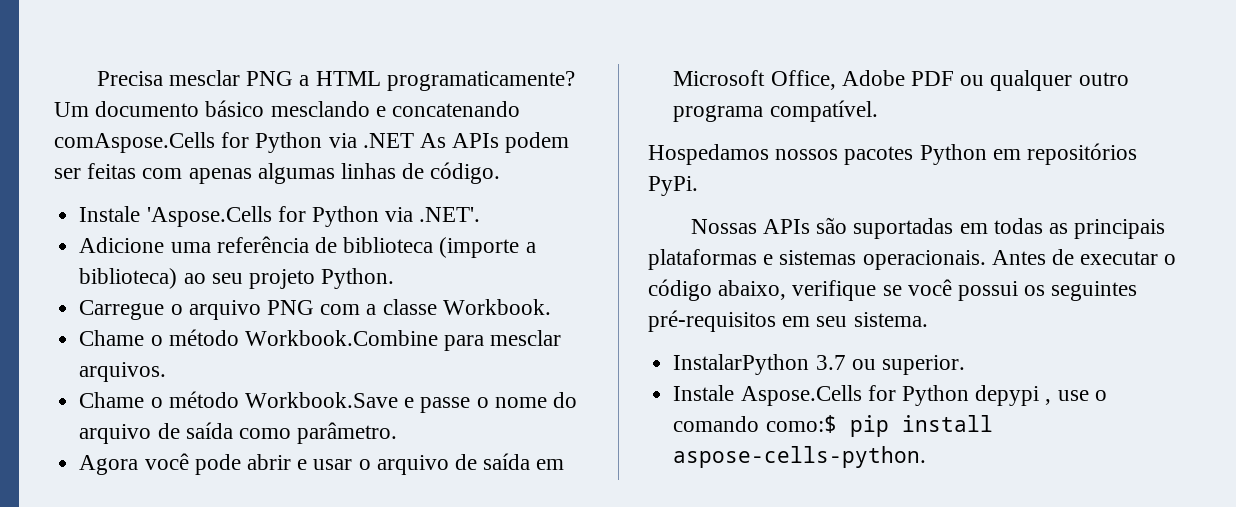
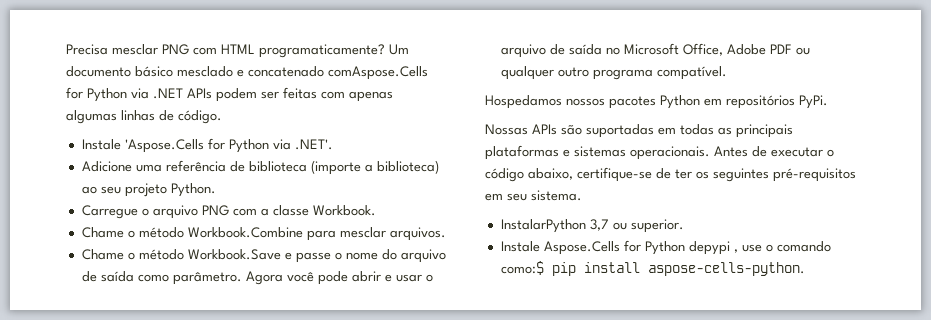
[299,75,310,86] a -> [193,47,217,55] com
[270,101,521,117] mesclando e concatenando -> [177,66,324,77] mesclado e concatenado
[420,133,447,148] As -> (183, 93) none
(398, 433) // -> (242, 278) none
[536,459,565,470] em -> [605,47,620,55] no
[792,279,1019,301] verifique se você possui -> [577,167,692,182] certifique-se de ter
[815,355,846,370] 3.7 -> [589,219,609,231] 3,7

